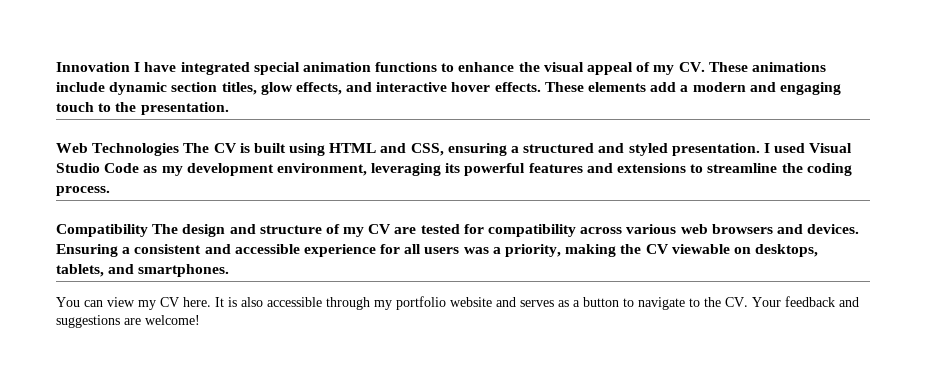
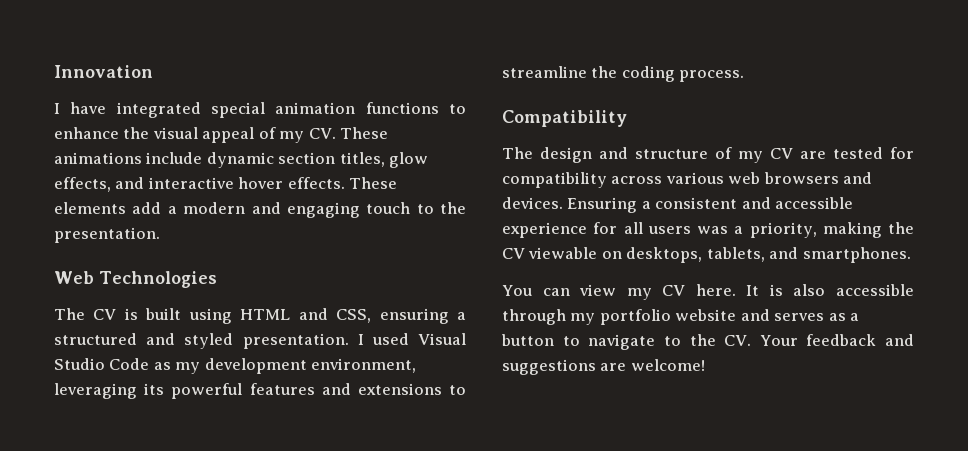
(130, 67) none -> (153, 71) //
(180, 149) none -> (217, 279) //
(148, 230) none -> (627, 118) //

